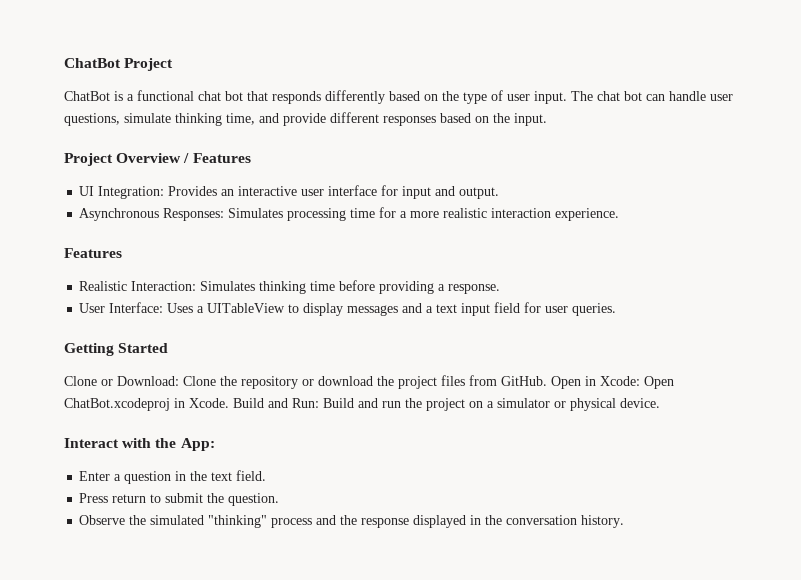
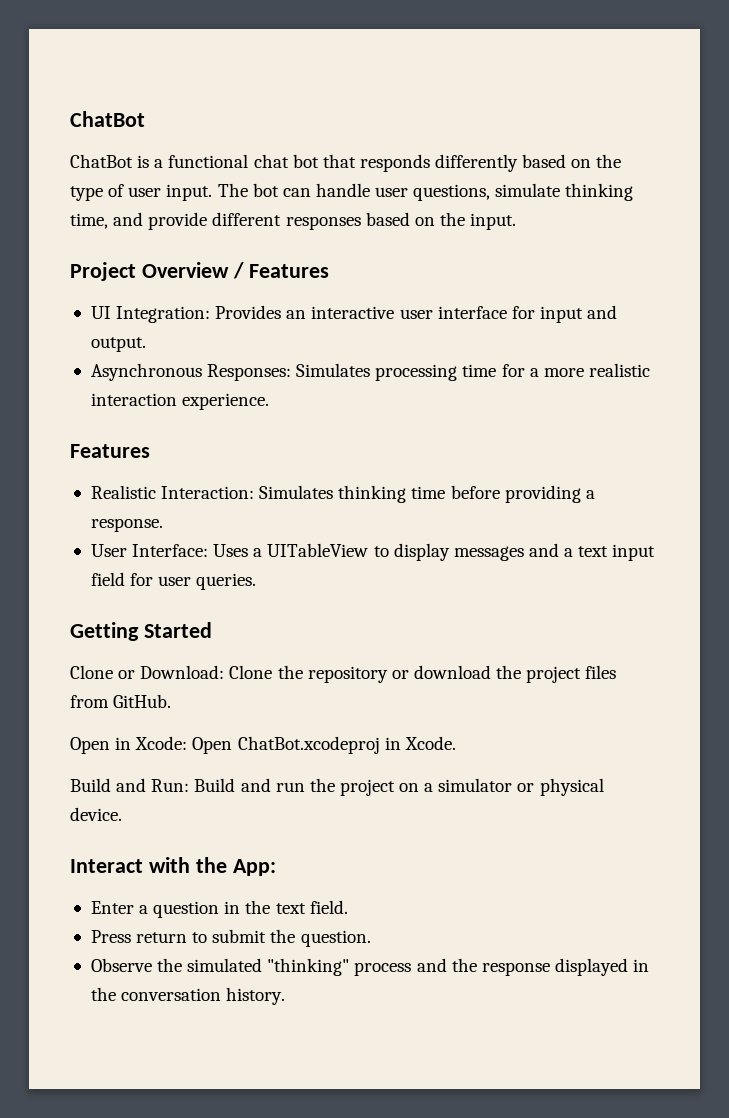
[64,58,174,71] ChatBot Project -> [70,111,145,127] ChatBot
[597,91,620,101] chat -> (248, 190) none
(547, 381) none -> (172, 701) //
(229, 403) none -> (456, 743) //

